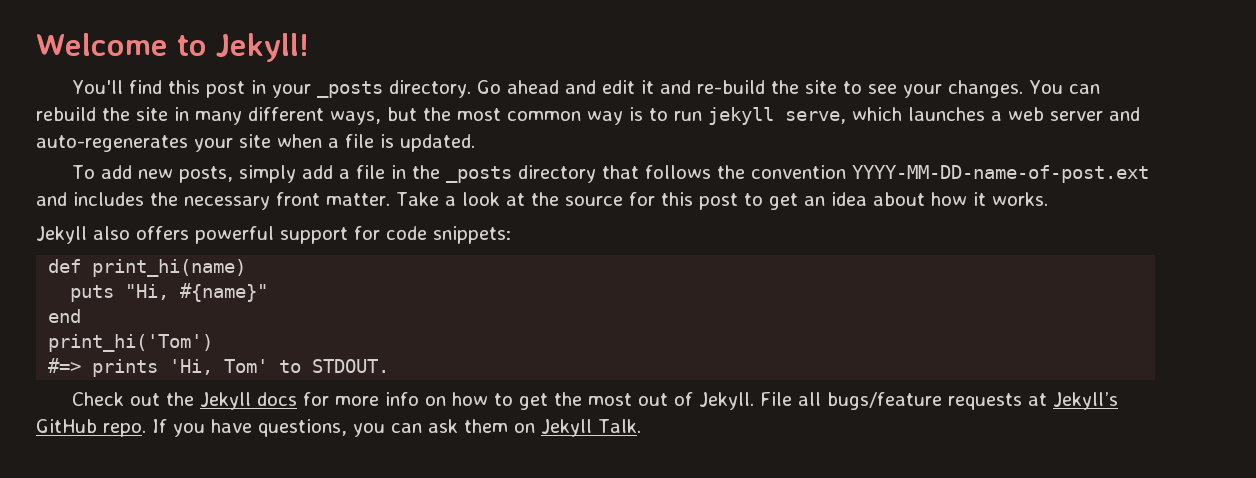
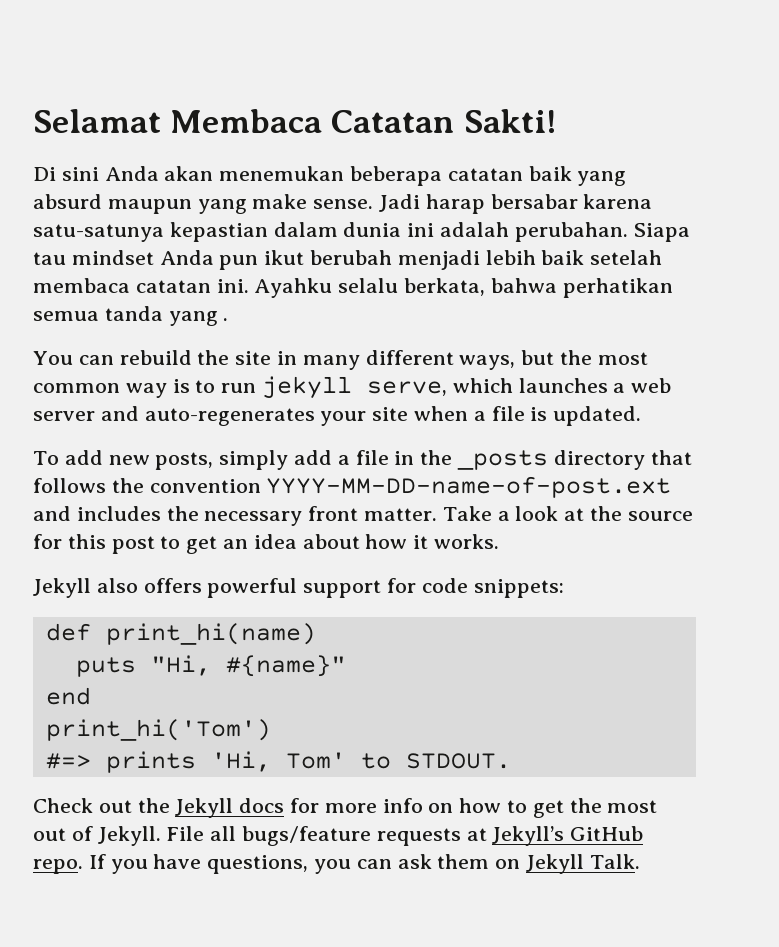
[36,33,309,62] [72,80,1024,98] Welcome to Jekyll! // You'll find this post in your _posts directory. Go ahead and edit it and re-build the site to see your changes. -> [33,109,556,133] [33,166,627,186] [33,194,653,214] [33,222,690,242] [33,250,663,270] [33,278,673,298] [33,306,229,326] Selamat Membaca Catatan Sakti! // Di sini Anda akan menemukan beberapa catatan baik yang absurd maupun yang make sense. Jadi harap bersabar karena satu-satunya kepastian dalam dunia ini adalah perubahan. Siapa tau mindset Anda pun ikut berubah menjadi lebih baik setelah membaca catatan ini. Ayahku selalu berkata, bahwa perhatikan semua tanda yang . //

